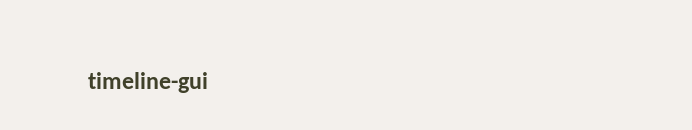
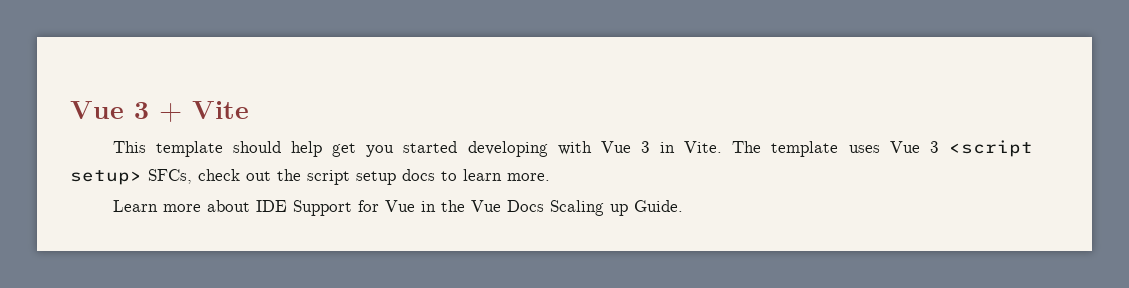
[88,72,208,93] timeline-gui -> [70,101,249,122] [112,140,1033,157] [70,169,550,185] [112,200,683,216] Vue 3 + Vite // This template should help get you started developing with Vue 3 in Vite. The template uses Vue 3 <script setup> SFCs, check out the script setup docs to learn more. // Learn more about IDE Support for Vue in the Vue Docs Scaling up Guide.

